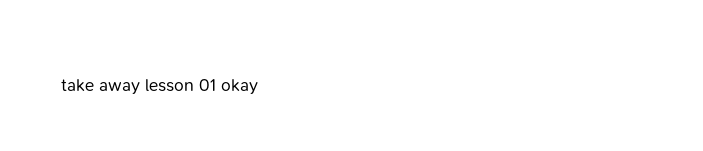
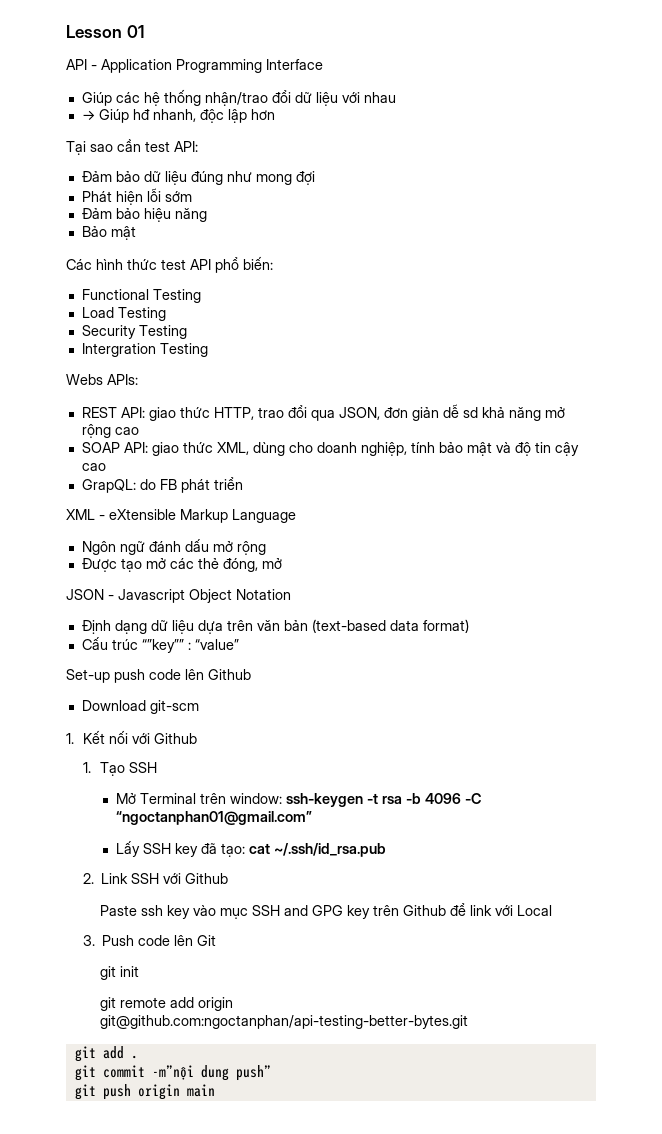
[61,79,258,95] take away lesson 01 okay -> [66,25,144,38] [66,59,323,73] [81,89,396,106] [81,109,275,123] [66,139,198,155] [81,171,315,185] [81,188,192,205] [81,208,207,222] [81,226,136,240] [66,256,273,273] [81,289,201,303] [81,307,166,321] [81,325,187,339] [81,343,208,357] [66,374,138,385] [81,404,565,421] [81,424,139,438] [81,442,579,456] [81,463,106,471] [81,477,243,493] [66,509,296,523] [81,539,266,555] [81,558,282,572] [66,589,291,603] [81,619,469,634] [81,637,239,653] [66,669,251,683] [81,700,199,714] [66,730,198,744] [83,762,158,776] [116,793,483,807] [116,811,313,825] [116,841,387,857] [83,873,229,884] [100,903,553,919] [83,935,217,946] [100,966,140,980] [100,997,234,1011] [100,1015,469,1029] [74,1046,138,1062] [74,1065,271,1081] [74,1084,215,1100] Lesson 01 // API - Application Programming Interface // Giúp các hệ thống nhận/trao đổi dữ liệu với nhau // → Giúp hđ nhanh, độc lập hơn // Tại sao cần test API: // Đảm bảo dữ liệu đúng như mong đợi // Phát hiện lỗi sớm // Đảm bảo hiệu năng // Bảo mật // Các hình thức test API phổ biến: // Functional Testing // Load Testing // Security Testing // Intergration Testing // Webs APIs: // REST API: giao thức HTTP, trao đổi qua JSON, đơn giản dễ sd khả năng mở rộng cao // SOAP API: giao thức XML, dùng cho doanh nghiệp, tính bảo mật và độ tin cậy cao // GrapQL: do FB phát triển // XML - eXtensible Markup Language // Ngôn ngữ đánh dấu mở rộng // Được tạo mở các thẻ đóng, mở // JSON - Javascript Object Notation // Định dạng dữ liệu dựa trên văn bản (text-based data format) // Cấu trúc “”key”” : “value” // Set-up push code lên Github // Download git-scm // 1. Kết nối với Github // 1. Tạo SSH // Mở Terminal trên window: ssh-keygen -t rsa -b 4096 -C “ngoctanphan01@gmail.com” // Lấy SSH key đã tạo: cat ~/.ssh/id_rsa.pub // 2. Link SSH với Github // Paste ssh key vào mục SSH and GPG key trên Github để link với Local // 3. Push code lên Git // git init // git remote add origin git@github.com:ngoctanphan/api-testing-better-bytes.git // git add . // git commit -m”nội dung push” // git push origin main

